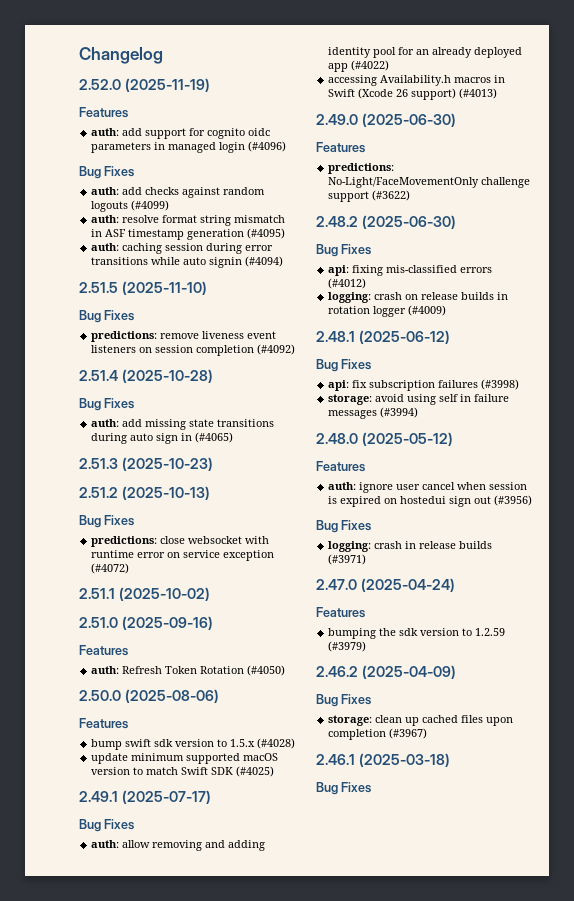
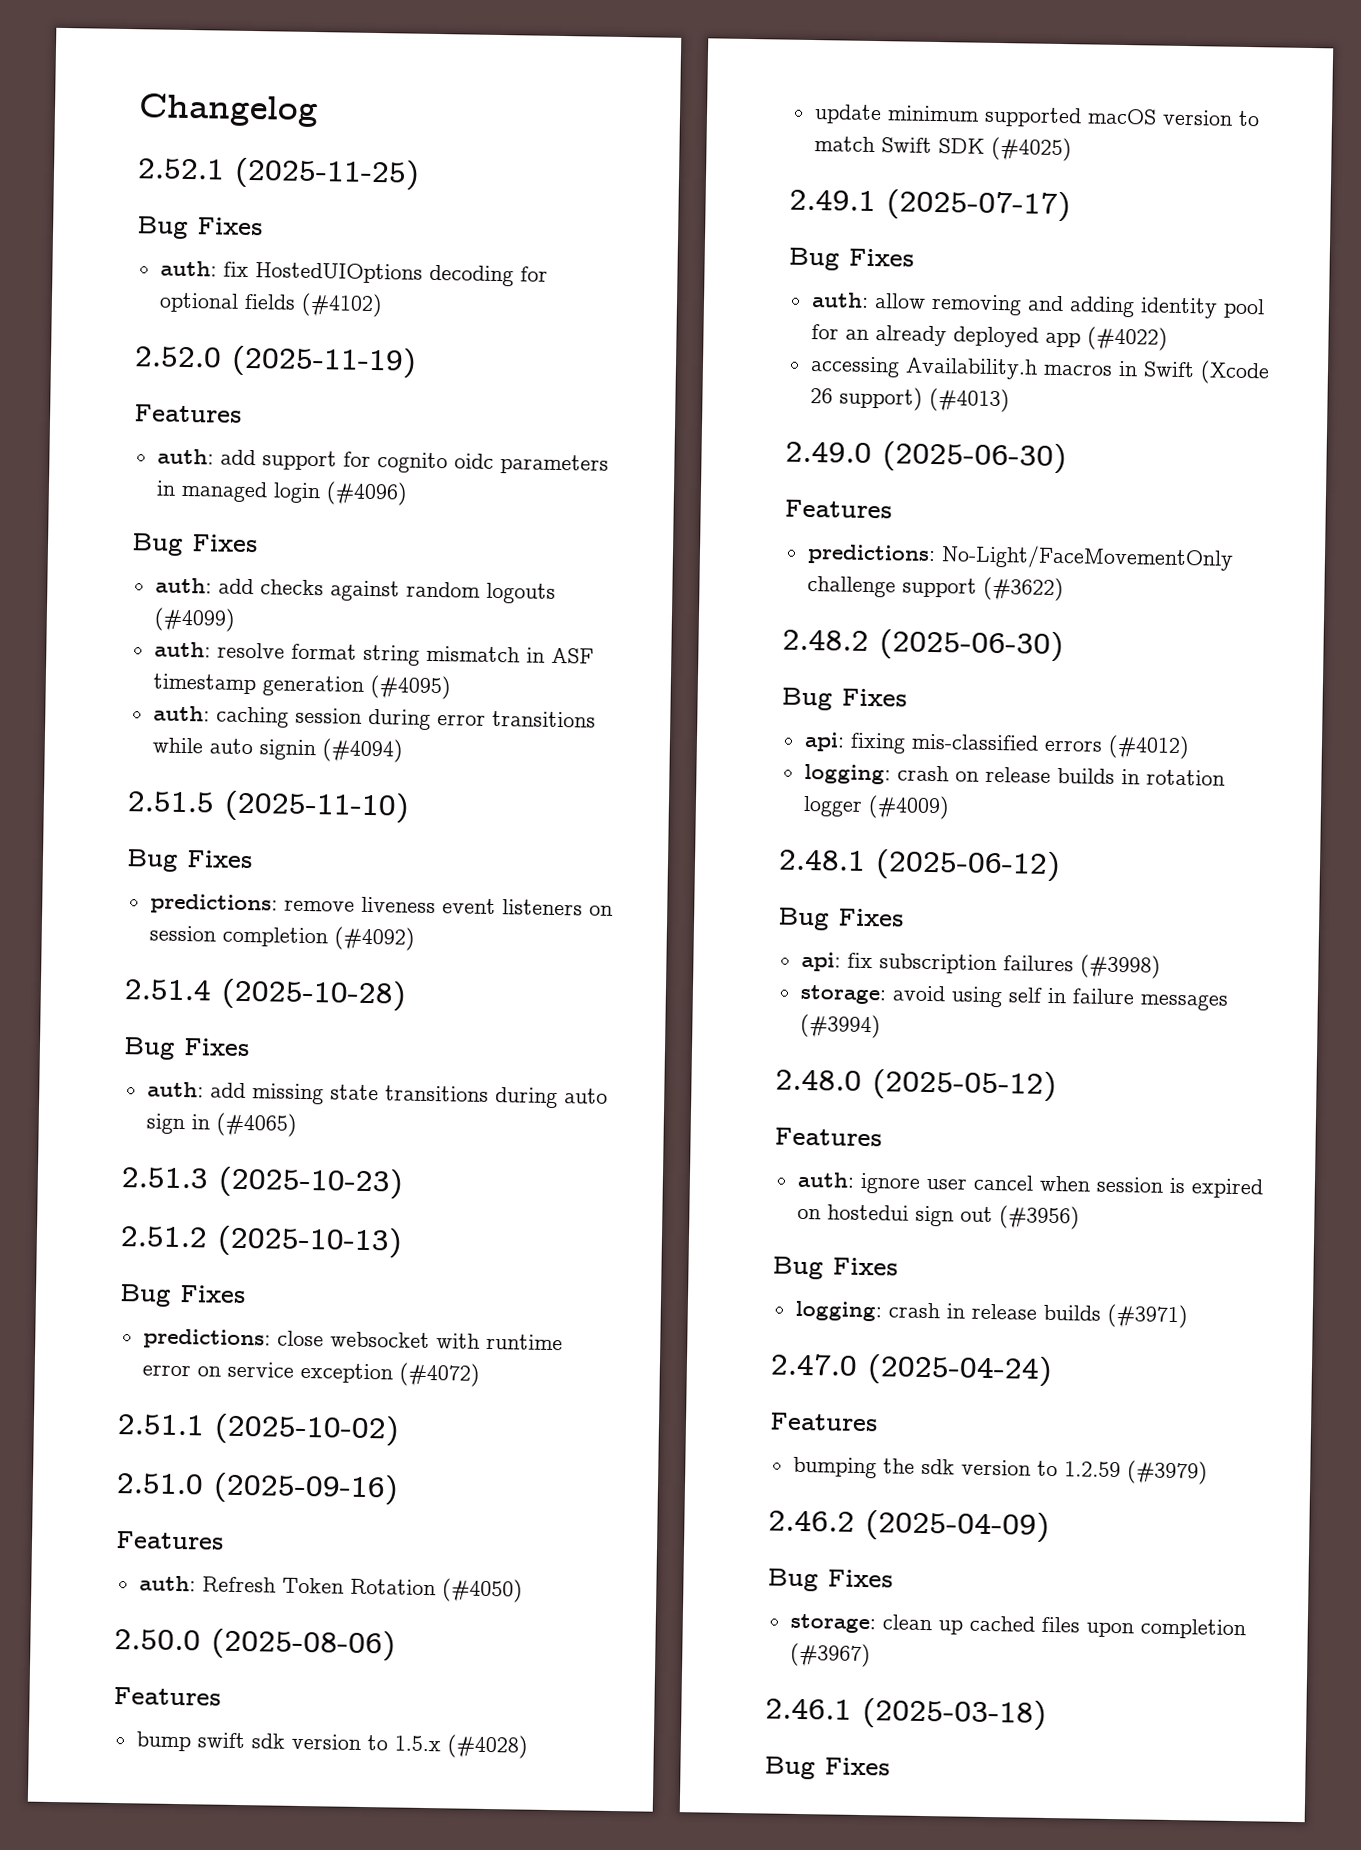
(163, 55) none -> [137,157,420,191] [136,216,263,239] [159,260,548,287] [158,292,383,319] // 2.52.1 (2025-11-25) // Bug Fixes // auth: fix HostedUIOptions decoding for optional fields (#4102)

